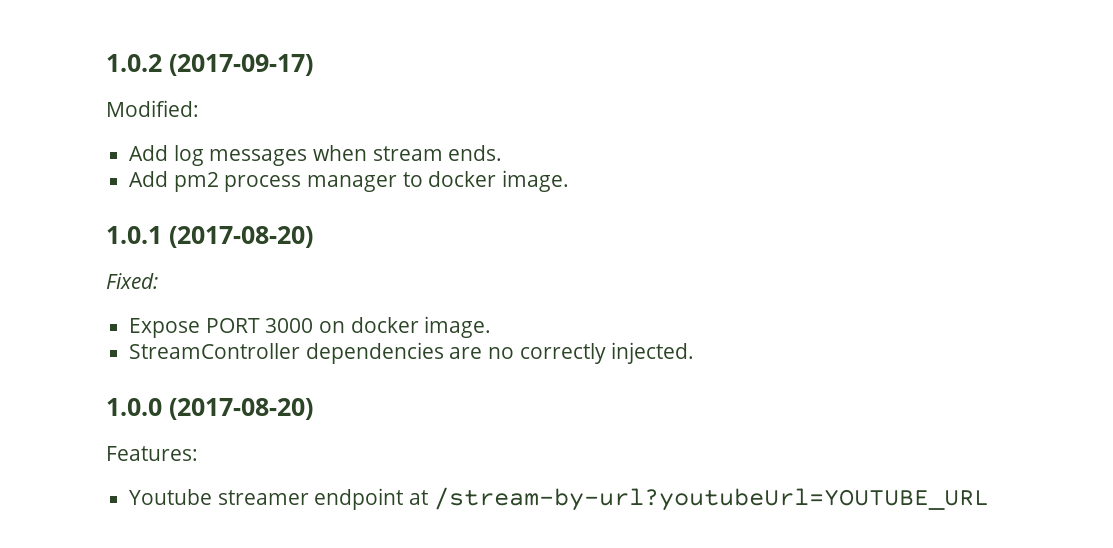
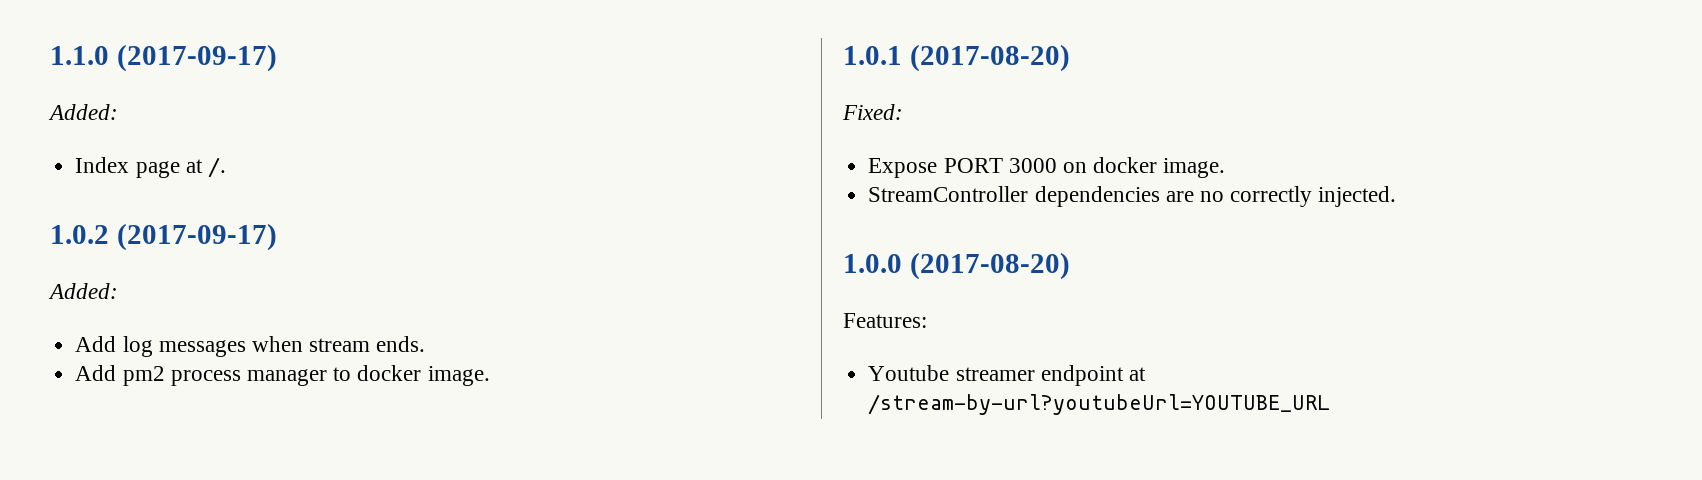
(106, 63) none -> [50,44,277,72] [48,104,118,120] [75,157,226,178] 1.1.0 (2017-09-17) // Added: // Index page at /. //
[106,100,199,117] Modified: -> [48,283,118,299] Added:

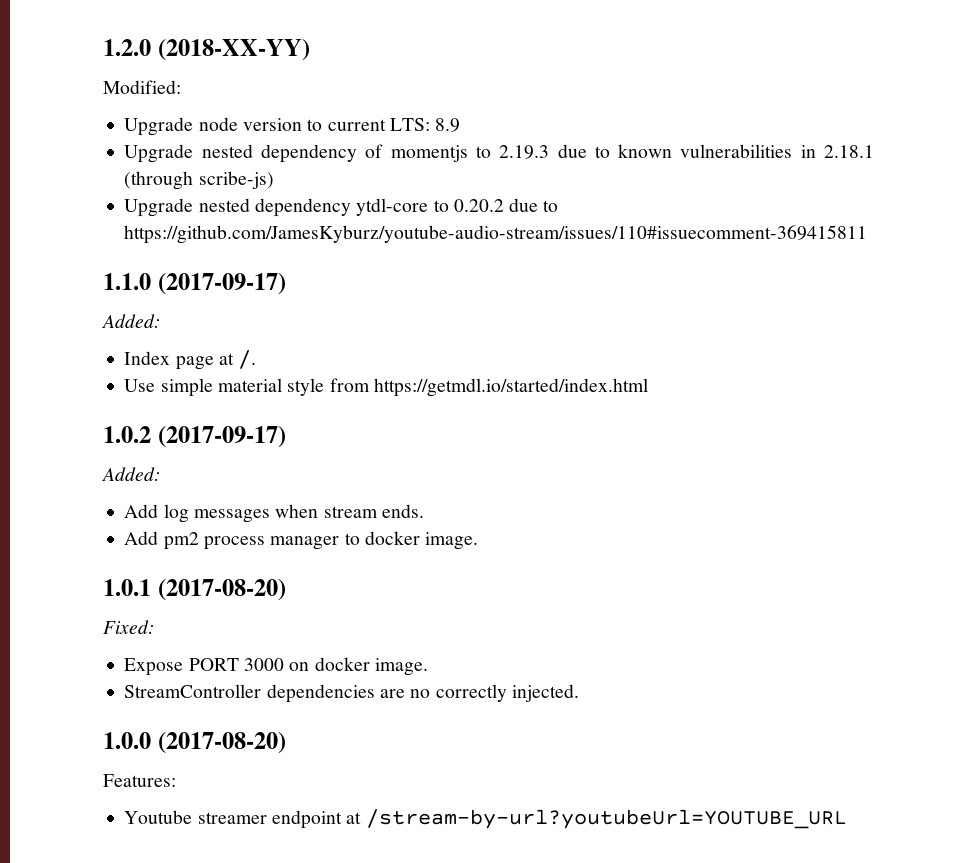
(50, 55) none -> [103,39,310,61] [103,80,181,94] [124,117,461,136] [124,144,875,163] [124,171,274,190] [124,198,559,217] [124,225,868,244] 1.2.0 (2018-XX-YY) // Modified: // Upgrade node version to current LTS: 8.9 // Upgrade nested dependency of momentjs to 2.19.3 due to known vulnerabilities in 2.18.1 (through scribe-js) // Upgrade nested dependency ytdl-core to 0.20.2 due to https://github.com/JamesKyburz/youtube-audio-stream/issues/110#issuecomment-369415811 //
(226, 167) none -> [124,378,648,397] // Use simple material style from https://getmdl.io/started/index.html

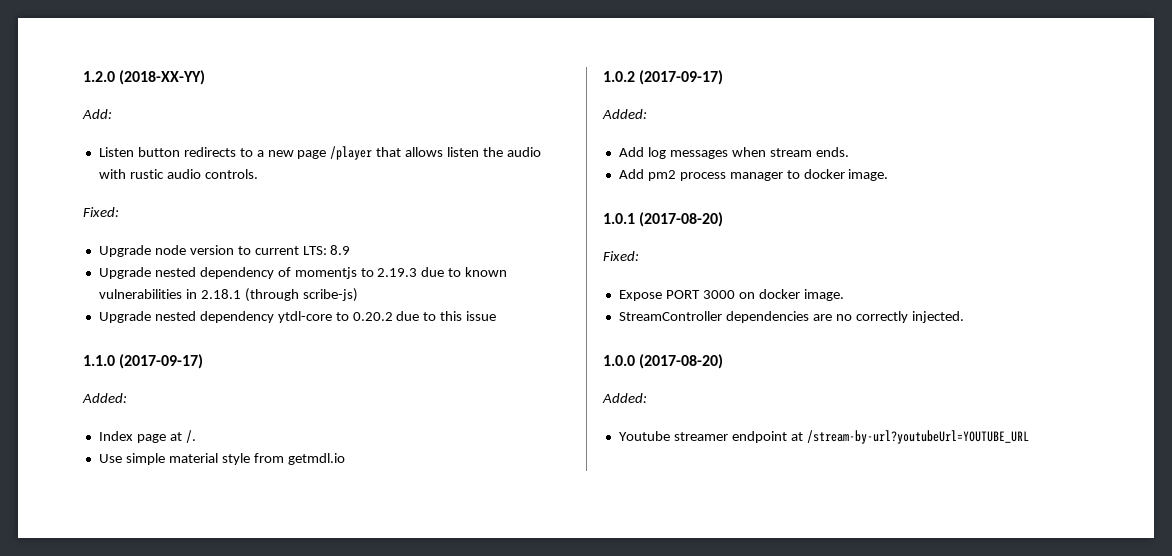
[103,80,181,94] Modified: -> [82,109,112,119] [98,146,541,160] [98,169,258,179] [83,207,119,217] Add: // Listen button redirects to a new page /player that allows listen the audio with rustic audio controls. // Fixed:
[124,225,868,244] https://github.com/JamesKyburz/youtube-audio-stream/issues/110#issuecomment-369415811 -> [440,311,497,321] this issue
[373,378,648,397] https://getmdl.io/started/index.html -> [287,453,345,465] getmdl.io
[103,774,176,787] Features: -> [602,393,647,403] Added:

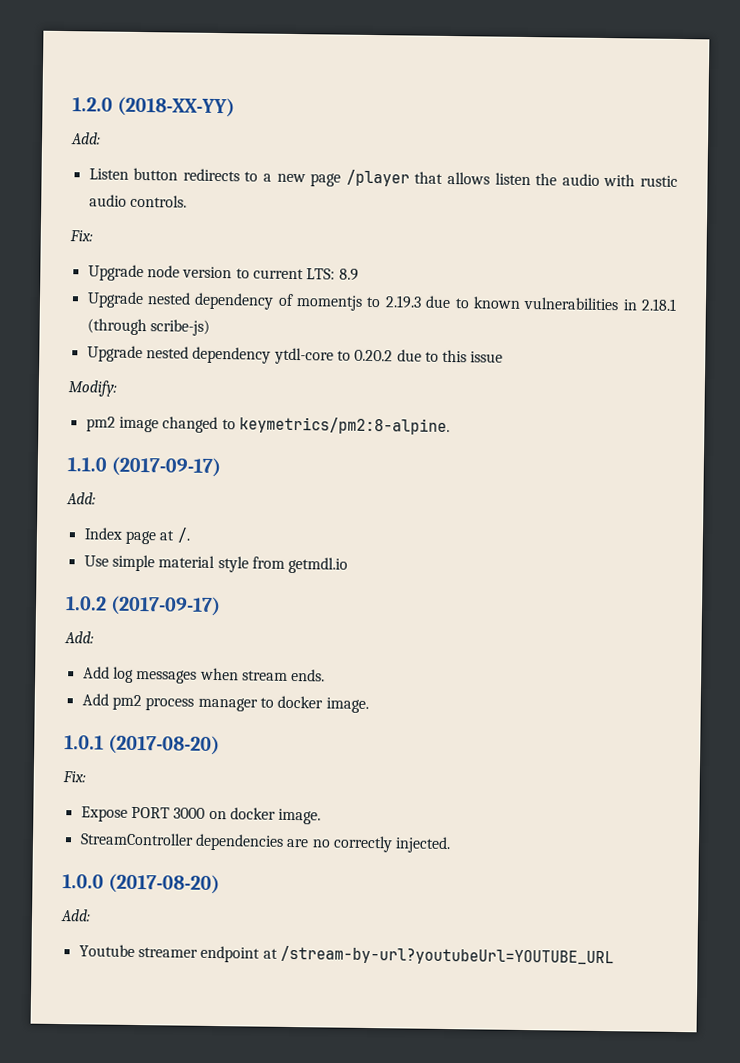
[83,207,119,217] Fixed: -> [69,230,93,242] Fix:
(497, 316) none -> [68,380,117,397] [85,416,450,436] // Modify: // pm2 image changed to keymetrics/pm2:8-alpine.
[82,393,127,403] Added: -> [66,492,96,505] Add:
[602,109,647,119] Added: -> [64,631,94,644] Add:
[603,251,639,261] Fixed: -> [62,771,86,783] Fix:
[602,393,647,403] Added: -> [60,909,91,922] Add:

